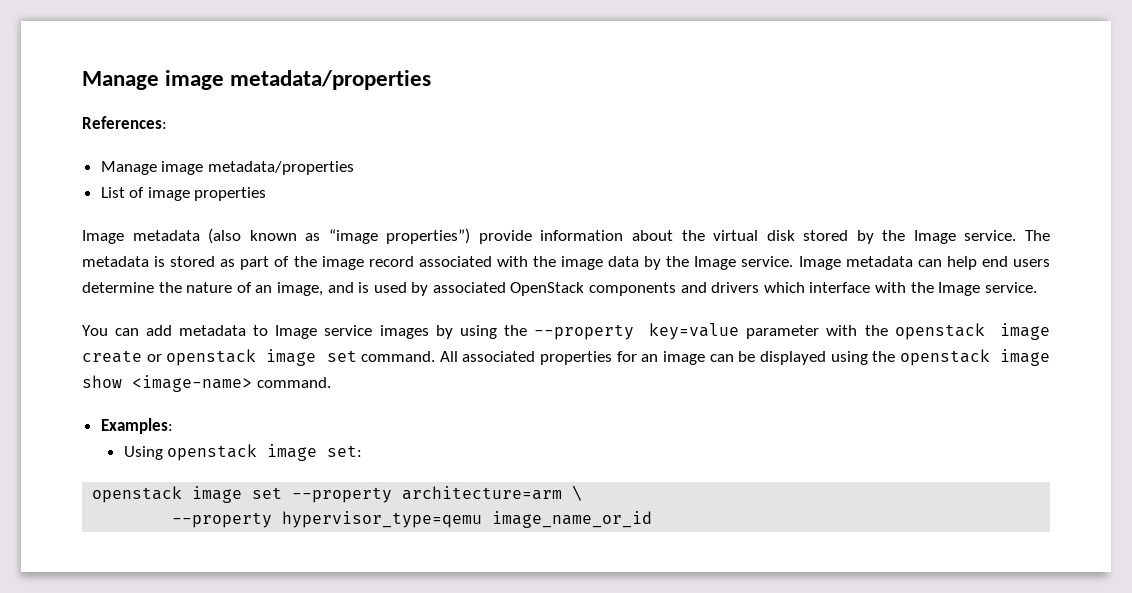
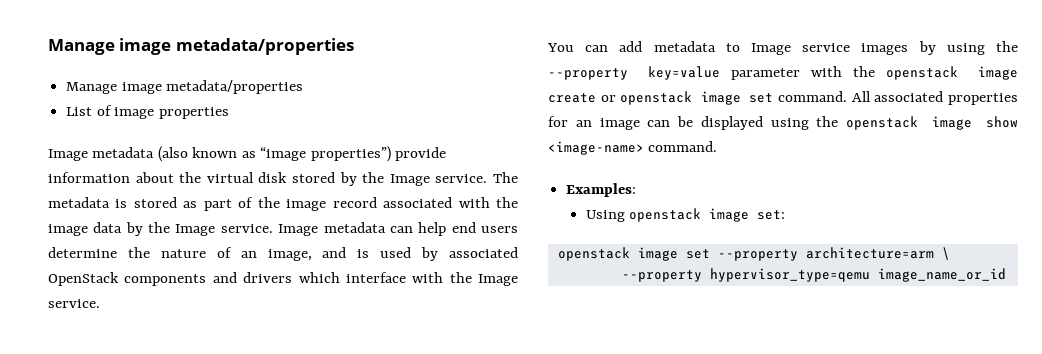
[82,70,432,90] [82,116,167,129] Manage image metadata/properties // References: -> [48,38,354,55] Manage image metadata/properties

